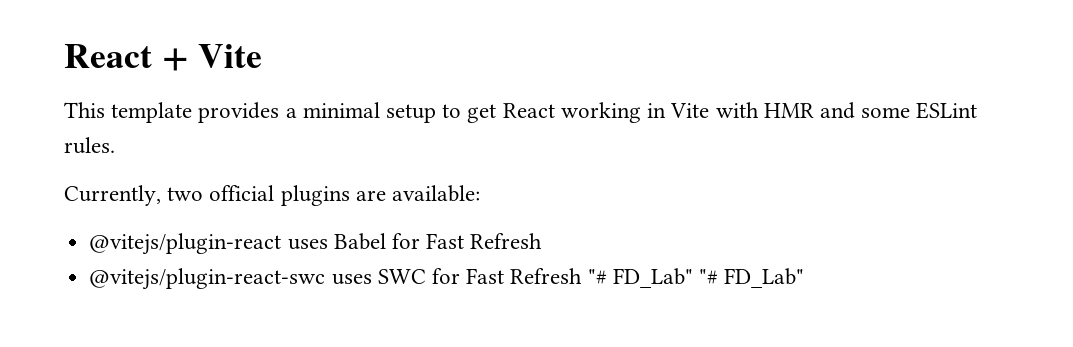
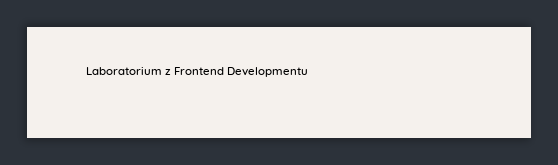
[64,44,263,71] [64,102,978,123] [64,137,115,154] [64,185,481,206] [89,233,543,255] [89,268,805,290] React + Vite // This template provides a minimal setup to get React working in Vite with HMR and some ESLint rules. // Currently, two official plugins are available: // @vitejs/plugin-react uses Babel for Fast Refresh // @vitejs/plugin-react-swc uses SWC for Fast Refresh "# FD_Lab" "# FD_Lab" -> [86,67,309,77] Laboratorium z Frontend Developmentu

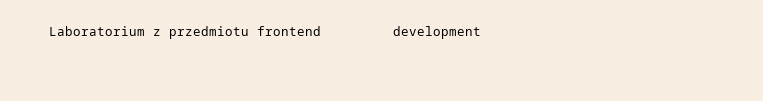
[174,67,309,77] Frontend Developmentu -> [169,26,481,39] przedmiotu frontend development

